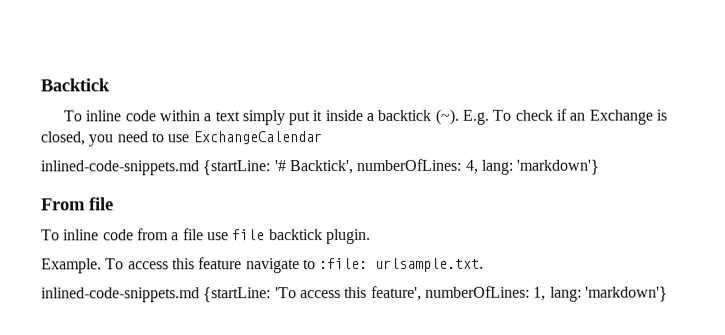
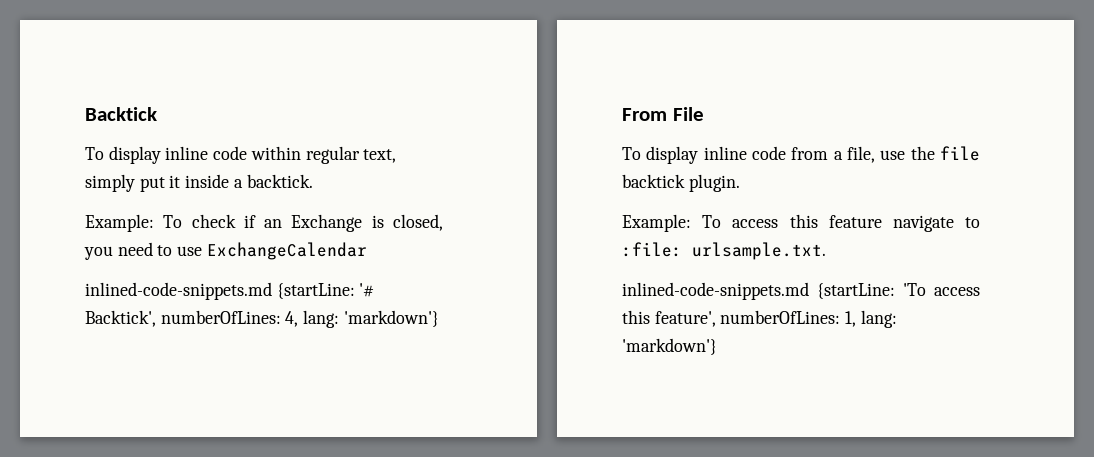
(82, 116) none -> [108,146,161,164] display
[203,111,240,122] a text -> [305,146,397,164] regular text,
[377,108,490,125] backtick (~). E.g. -> [246,174,313,188] [85,214,154,232] backtick. // Example:
[89,197,114,211] [41,229,60,241] file // To -> [672,107,704,121] [622,146,699,164] File // To display
[182,228,229,241] file use -> [847,146,935,163] file, use the
[41,258,102,274] Example. -> [622,214,691,232] Example:

